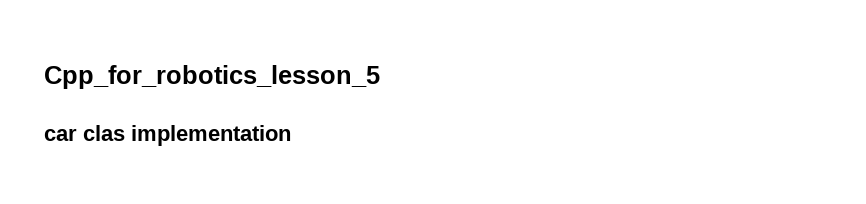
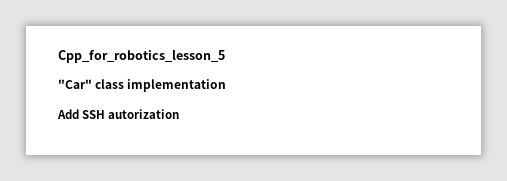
[44,125,125,141] car clas -> [58,79,125,89] "Car" class
(291, 135) none -> [57,109,180,119] // Add SSH autorization

